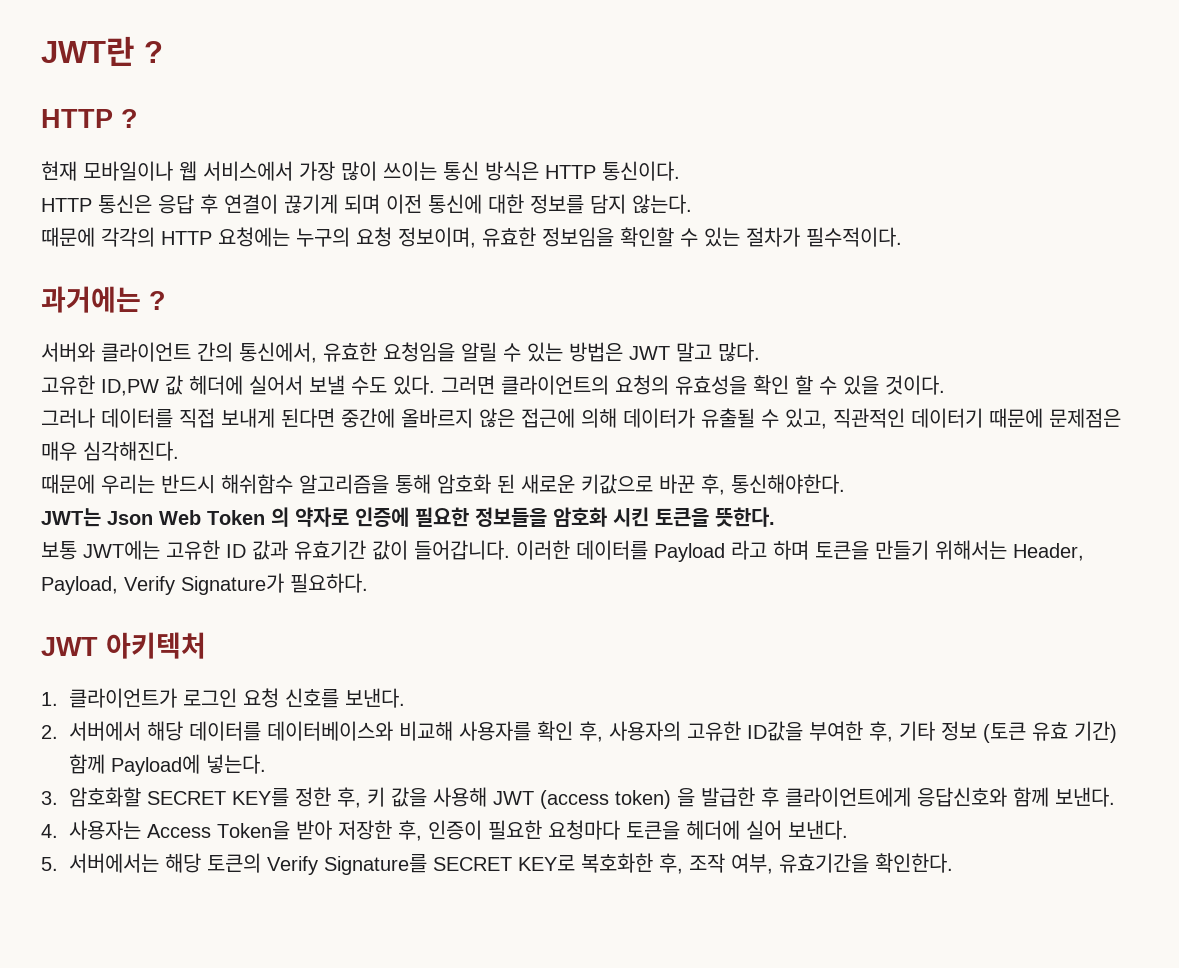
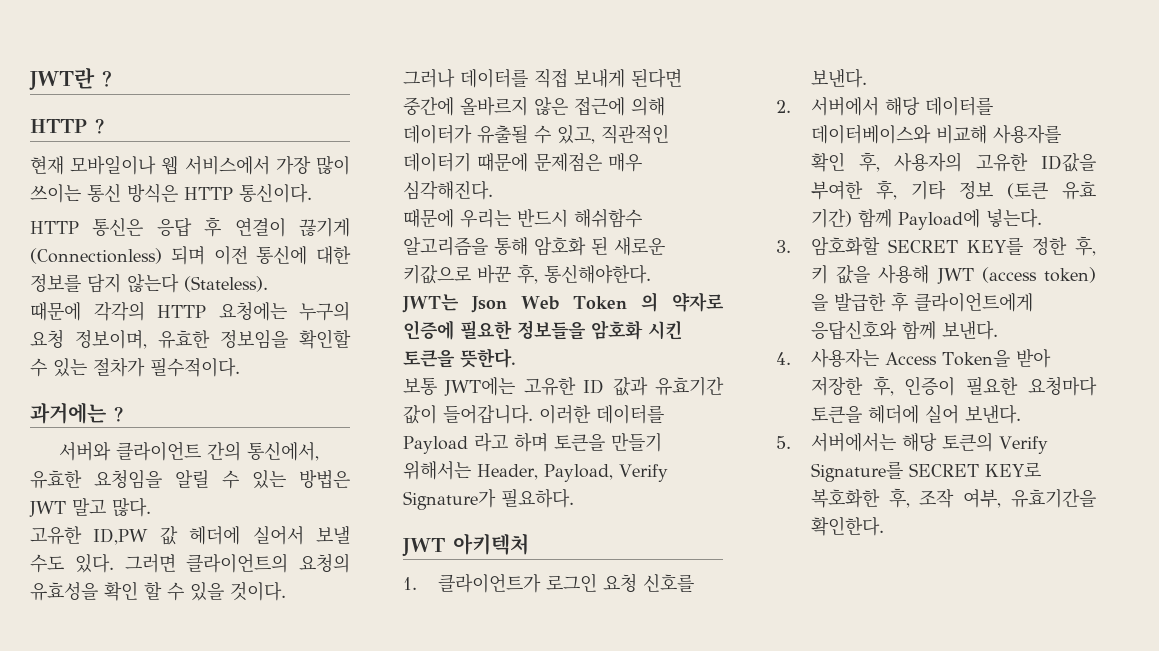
(338, 204) none -> [30,248,162,264] (Connectionless)
[632,194,692,214] 않는다. -> [127,273,268,293] 않는다 (Stateless).

